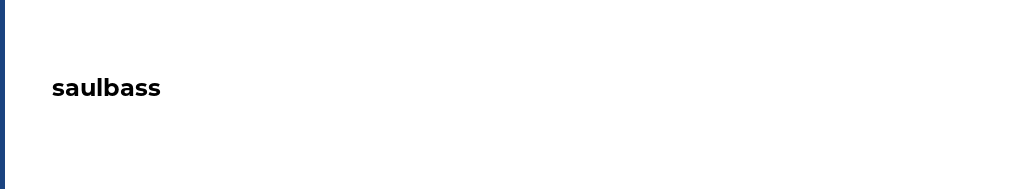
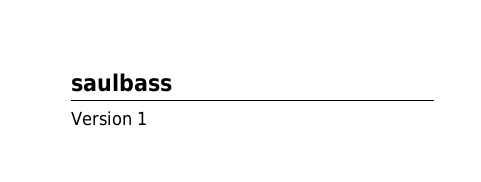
(161, 87) none -> [71,111,147,126] // Version 1

